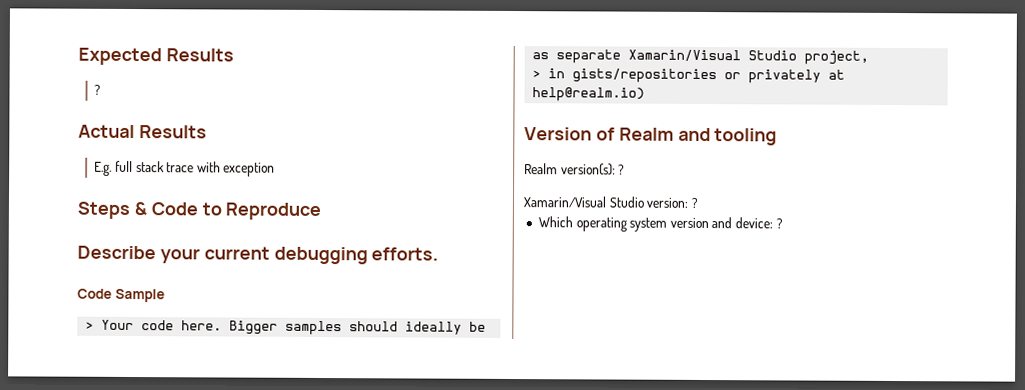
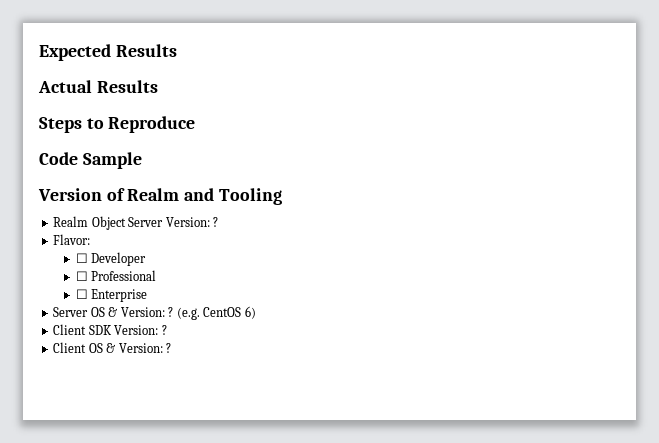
[94,84,102,95] // ? -> (177, 50) none
[94,160,276,177] // E.g. full stack trace with exception -> (158, 86) none
[133,202,198,216] & Code -> (82, 125) none
[77,245,439,265] [77,288,165,303] [85,319,487,336] [532,49,870,65] [532,68,846,84] [532,87,646,102] Describe your current debugging efforts. // Code Sample // > Your code here. Bigger samples should ideally be as separate Xamarin/Visual Studio project, // > in gists/repositories or privately at help@realm.io) -> [39,152,142,169] Code Sample
[714,128,778,146] [524,163,626,176] [523,196,698,208] [537,216,774,232] tooling // Realm version(s): ? // Xamarin/Visual Studio version: ? // Which operating system version and device: -> [218,188,282,205] [53,216,219,230] [53,234,91,245] [75,252,147,266] [75,270,157,281] [75,289,148,302] [53,306,256,320] [53,324,167,335] [53,342,163,353] Tooling // Realm Object Server Version: ? // Flavor: // ☐ Developer // ☐ Professional // ☐ Enterprise // Server OS & Version: ? (e.g. CentOS 6) // Client SDK Version: ? // Client OS & Version:

